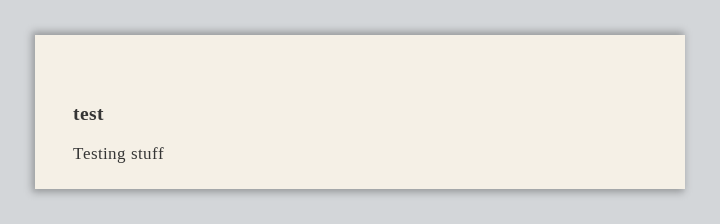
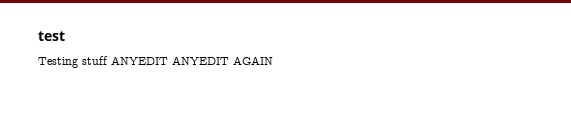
(164, 153) none -> [111,56,273,65] ANYEDIT ANYEDIT AGAIN

